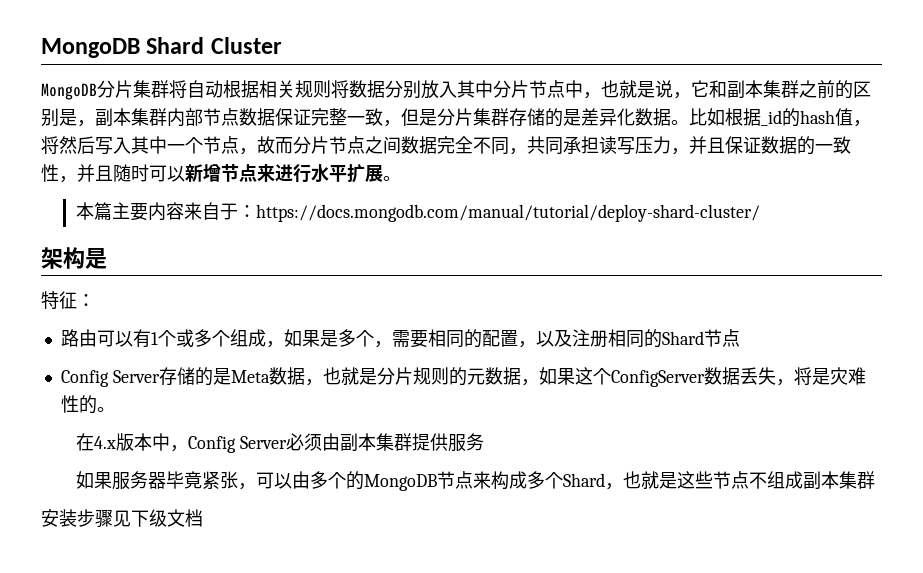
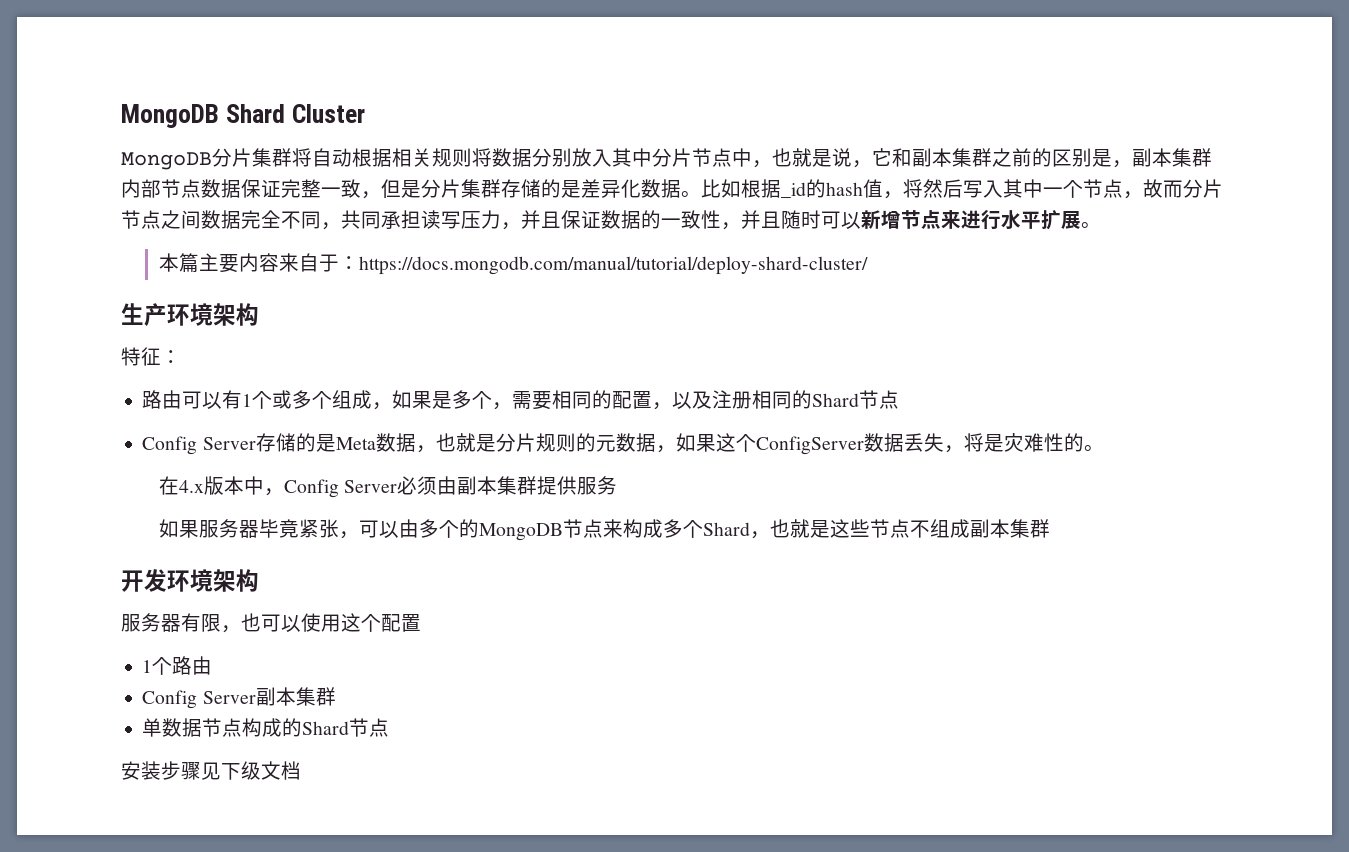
[41,247,107,269] 架构是 -> [121,303,259,327] 生产环境架构
(875, 480) none -> [121,569,259,592] [121,613,421,633] [142,656,213,675] [142,687,336,709] [142,718,390,737] // 开发环境架构 // 服务器有限，也可以使用这个配置 // 1个路由 // Config Server副本集群 // 单数据节点构成的Shard节点

